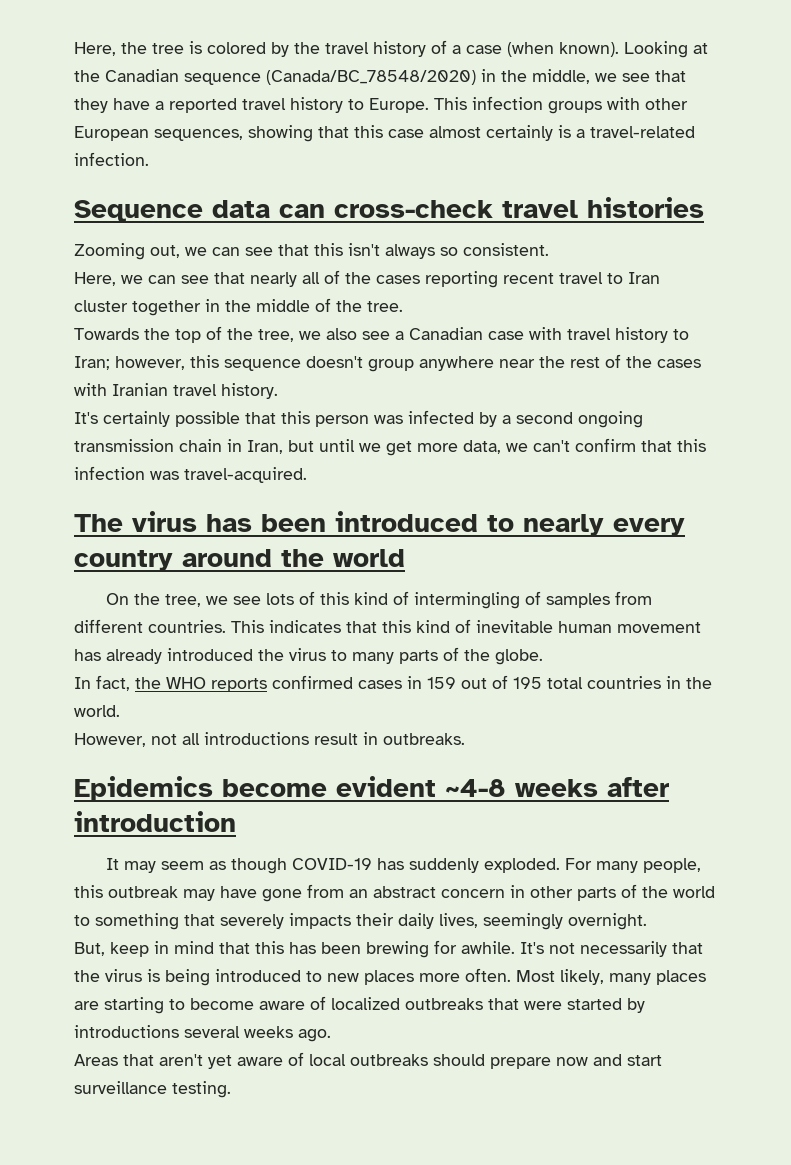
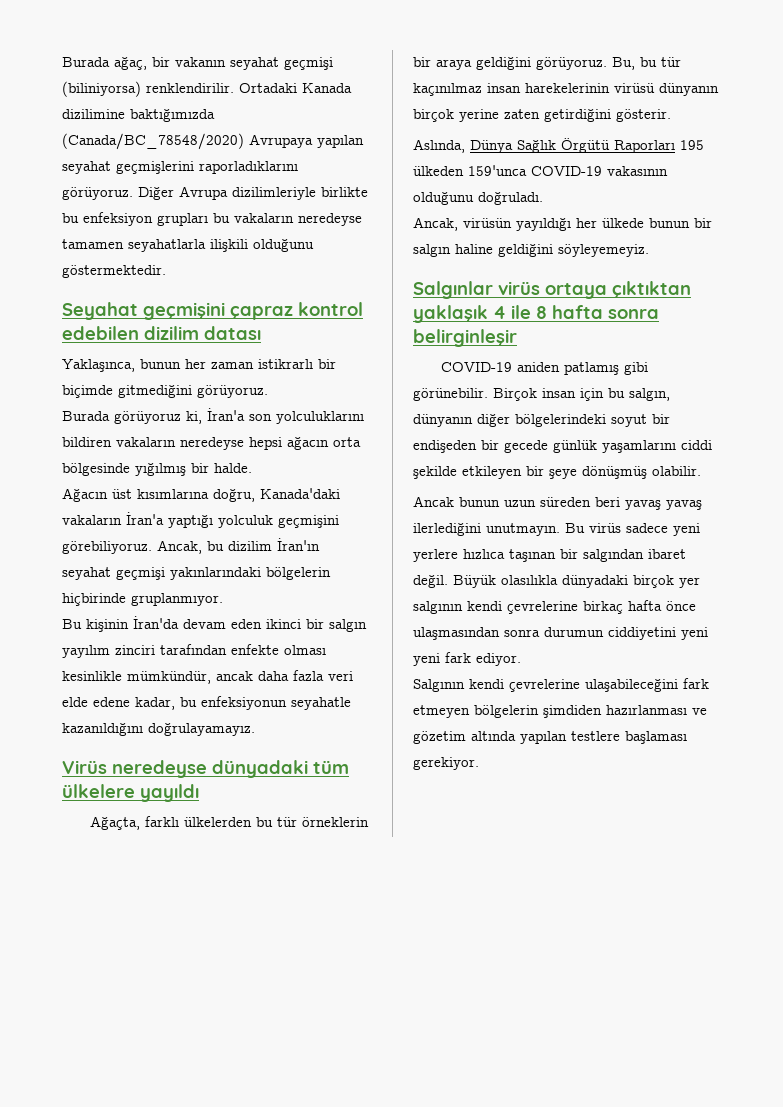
[74,40,708,58] [74,69,686,85] [74,96,688,114] [74,125,695,142] [74,152,149,166] [74,197,704,222] [74,243,549,260] [74,270,660,288] [74,298,403,316] [74,326,689,343] [74,354,701,372] [74,383,278,399] [74,410,643,428] [74,438,706,456] [74,466,307,483] [74,511,685,536] [74,549,405,571] [105,591,652,609] [74,619,701,633] [74,647,543,665] [74,675,712,692] [74,705,120,717] [74,732,465,747] [74,776,669,801] [74,811,236,832] [105,858,701,874] [74,884,715,902] [74,913,647,930] [74,940,703,958] [74,968,706,986] [74,996,645,1014] [74,1025,331,1042] [74,1052,662,1069] [74,1081,231,1098] Here, the tree is colored by the travel history of a case (when known). Looking at the Canadian sequence (Canada/BC_78548/2020) in the middle, we see that they have a reported travel history to Europe. This infection groups with other European sequences, showing that this case almost certainly is a travel-related infection. // Sequence data can cross-check travel histories // Zooming out, we can see that this isn't always so consistent. // Here, we can see that nearly all of the cases reporting recent travel to Iran cluster together in the middle of the tree. // Towards the top of the tree, we also see a Canadian case with travel history to Iran; however, this sequence doesn't group anywhere near the rest of the cases with Iranian travel history. // It's certainly possible that this person was infected by a second ongoing transmission chain in Iran, but until we get more data, we can't confirm that this infection was travel-acquired. // The virus has been introduced to nearly every country around the world // On the tree, we see lots of this kind of intermingling of samples from different countries. This indicates that this kind of inevitable human movement has already introduced the virus to many parts of the globe. // In fact, the WHO reports confirmed cases in 159 out of 195 total countries in the world. // However, not all introductions result in outbreaks. // Epidemics become evident ~4-8 weeks after introduction // It may seem as though COVID-19 has suddenly exploded. For many people, this outbreak may have gone from an abstract concern in other parts of the world to something that severely impacts their daily lives, seemingly overnight. // But, keep in mind that this has been brewing for awhile. It's not necessarily that the virus is being introduced to new places more often. Most likely, many places are starting to become aware of localized outbreaks that were started by introductions several weeks ago. // Areas that aren't yet aware of local outbreaks should prepare now and start surveillance testing. -> [62,57,333,70] [62,81,352,97] [62,109,215,122] [62,133,364,150] [62,161,298,174] [62,186,368,200] [62,212,362,226] [62,239,314,252] [62,265,166,278] [62,302,363,320] [62,326,261,340] [62,359,336,372] [62,385,268,398] [62,408,364,424] [62,437,361,450] [62,463,252,476] [62,488,340,502] [62,512,339,528] [62,538,320,554] [62,567,331,580] [62,593,223,606] [62,616,367,632] [62,644,326,658] [62,670,353,684] [62,696,351,710] [62,723,255,736] [62,760,349,778] [62,784,199,802] [90,816,370,830] [413,57,681,70] [413,83,719,96] [413,109,671,122] [413,138,704,153] [413,165,668,176] [413,192,543,205] [413,217,712,231] [413,244,649,257] [413,281,691,299] [413,305,659,323] [413,329,517,347] [441,362,649,375] [413,388,670,401] [413,414,670,427] [413,440,712,453] [413,466,701,479] [413,496,702,510] [413,523,700,536] [413,549,686,562] [413,575,700,588] [413,600,696,614] [413,627,708,640] [413,652,521,666] [413,678,709,692] [413,705,707,718] [413,731,687,744] [413,757,479,770] Burada ağaç, bir vakanın seyahat geçmişi (biliniyorsa) renklendirilir. Ortadaki Kanada dizilimine baktığımızda (Canada/BC_78548/2020) Avrupaya yapılan seyahat geçmişlerini raporladıklarını görüyoruz. Diğer Avrupa dizilimleriyle birlikte bu enfeksiyon grupları bu vakaların neredeyse tamamen seyahatlarla ilişkili olduğunu göstermektedir. // Seyahat geçmişini çapraz kontrol edebilen dizilim datası // Yaklaşınca, bunun her zaman istikrarlı bir biçimde gitmediğini görüyoruz. // Burada görüyoruz ki, İran'a son yolculuklarını bildiren vakaların neredeyse hepsi ağacın orta bölgesinde yığılmış bir halde. // Ağacın üst kısımlarına doğru, Kanada'daki vakaların İran'a yaptığı yolculuk geçmişini görebiliyoruz. Ancak, bu dizilim İran'ın seyahat geçmişi yakınlarındaki bölgelerin hiçbirinde gruplanmıyor. // Bu kişinin İran'da devam eden ikinci bir salgın yayılım zinciri tarafından enfekte olması kesinlikle mümkündür, ancak daha fazla veri elde edene kadar, bu enfeksiyonun seyahatle kazanıldığını doğrulayamayız. // Virüs neredeyse dünyadaki tüm ülkelere yayıldı // Ağaçta, farklı ülkelerden bu tür örneklerin bir araya geldiğini görüyoruz. Bu, bu tür kaçınılmaz insan harekelerinin virüsü dünyanın birçok yerine zaten getirdiğini gösterir. // Aslında, Dünya Sağlık Örgütü Raporları 195 ülkeden 159'unca COVID-19 vakasının olduğunu doğruladı. // Ancak, virüsün yayıldığı her ülkede bunun bir salgın haline geldiğini söyleyemeyiz. // Salgınlar virüs ortaya çıktıktan yaklaşık 4 ile 8 hafta sonra belirginleşir // COVID-19 aniden patlamış gibi görünebilir. Birçok insan için bu salgın, dünyanın diğer bölgelerindeki soyut bir endişeden bir gecede günlük yaşamlarını ciddi şekilde etkileyen bir şeye dönüşmüş olabilir. // Ancak bunun uzun süreden beri yavaş yavaş ilerlediğini unutmayın. Bu virüs sadece yeni yerlere hızlıca taşınan bir salgından ibaret değil. Büyük olasılıkla dünyadaki birçok yer salgının kendi çevrelerine birkaç hafta önce ulaşmasından sonra durumun ciddiyetini yeni yeni fark ediyor. // Salgının kendi çevrelerine ulaşabileceğini fark etmeyen bölgelerin şimdiden hazırlanması ve gözetim altında yapılan testlere başlaması gerekiyor.

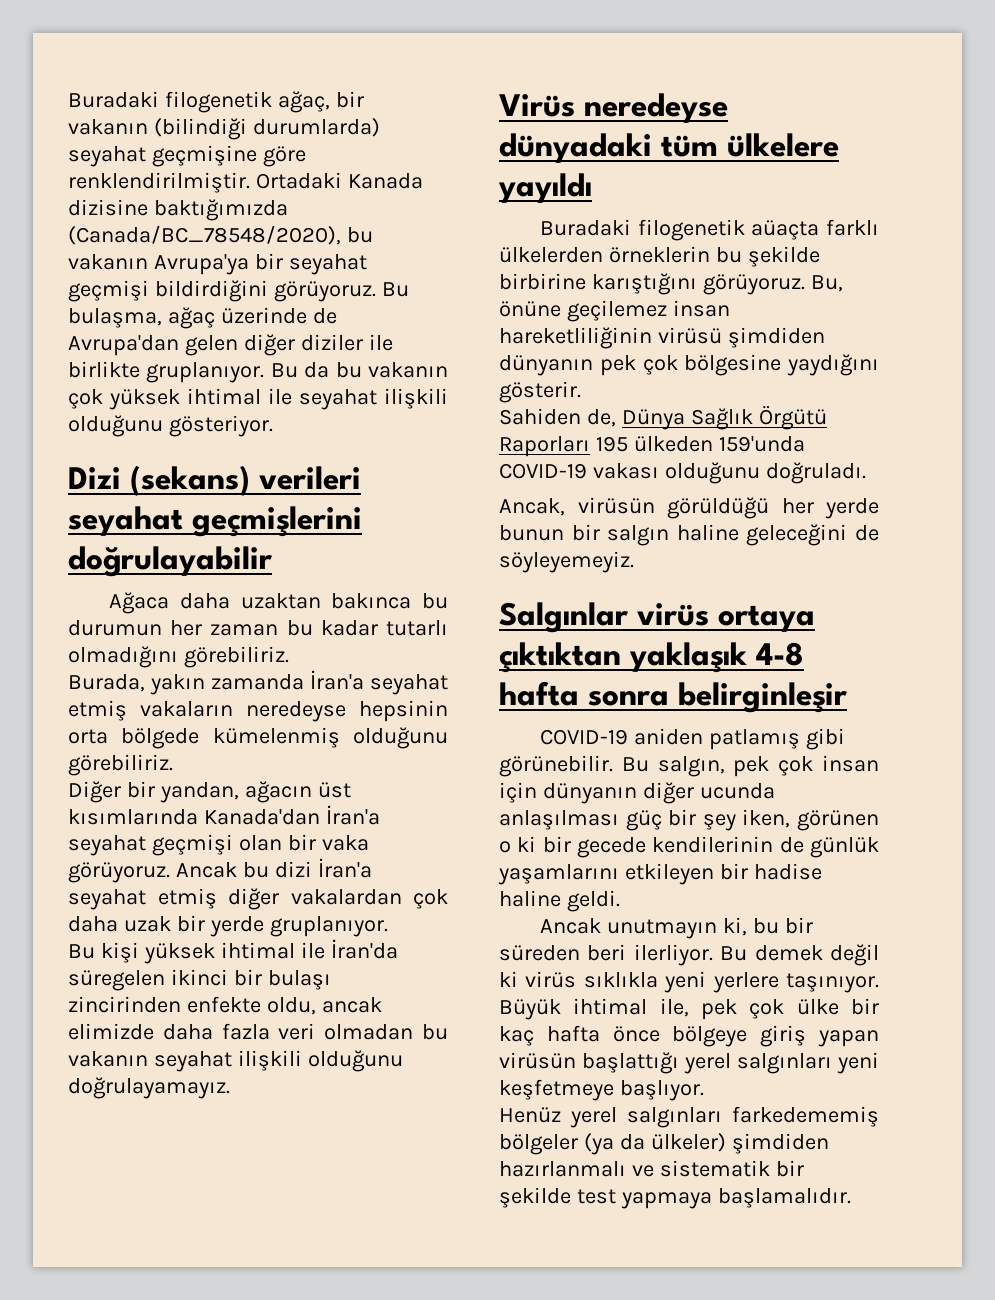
[62,57,110,67] Burada -> [68,91,272,113] Buradaki filogenetik
[230,57,333,70] [62,81,352,97] [62,109,215,122] [62,133,364,150] [62,161,298,174] [62,186,368,200] [62,212,362,226] [62,239,314,252] [62,265,166,278] [62,302,363,320] [62,326,261,340] [62,359,336,372] [62,385,268,398] [62,408,364,424] [62,437,361,450] [62,463,252,476] [62,488,340,502] [62,512,339,528] [62,538,320,554] [62,567,331,580] [62,593,223,606] [62,616,367,632] [62,644,326,658] [62,670,353,684] [62,696,351,710] [62,723,143,736] seyahat geçmişi (biliniyorsa) renklendirilir. Ortadaki Kanada dizilimine baktığımızda (Canada/BC_78548/2020) Avrupaya yapılan seyahat geçmişlerini raporladıklarını görüyoruz. Diğer Avrupa dizilimleriyle birlikte bu enfeksiyon grupları bu vakaların neredeyse tamamen seyahatlarla ilişkili olduğunu göstermektedir. // Seyahat geçmişini çapraz kontrol edebilen dizilim datası // Yaklaşınca, bunun her zaman istikrarlı bir biçimde gitmediğini görüyoruz. // Burada görüyoruz ki, İran'a son yolculuklarını bildiren vakaların neredeyse hepsi ağacın orta bölgesinde yığılmış bir halde. // Ağacın üst kısımlarına doğru, Kanada'daki vakaların İran'a yaptığı yolculuk geçmişini görebiliyoruz. Ancak, bu dizilim İran'ın seyahat geçmişi yakınlarındaki bölgelerin hiçbirinde gruplanmıyor. // Bu kişinin İran'da devam eden ikinci bir salgın yayılım zinciri tarafından enfekte olması kesinlikle mümkündür, ancak daha fazla veri elde edene kadar, bu enfeksiyonun seyahatle kazanıldığını -> [153,118,380,140] [68,145,306,167] [68,172,423,193] [68,199,288,221] [68,225,373,245] [68,253,367,275] [68,280,409,302] [68,307,337,329] [68,334,393,356] [68,361,448,383] [68,388,448,410] [68,415,273,437] [68,465,361,496] [68,506,362,537] [68,546,273,577] [109,592,448,614] [68,620,448,636] [68,646,289,668] [68,670,448,695] [68,700,448,722] [68,727,448,749] [68,754,173,776] [68,781,351,803] [68,805,380,825] [68,834,369,856] [68,858,372,883] [68,888,448,910] [68,915,388,937] [68,939,398,964] [68,969,331,991] [68,996,382,1015] [68,1023,449,1040] [68,1050,403,1072] (bilindiği durumlarda) seyahat geçmişine göre renklendirilmiştir. Ortadaki Kanada dizisine baktığımızda (Canada/BC_78548/2020), bu vakanın Avrupa'ya bir seyahat geçmişi bildirdiğini görüyoruz. Bu bulaşma, ağaç üzerinde de Avrupa'dan gelen diğer diziler ile birlikte gruplanıyor. Bu da bu vakanın çok yüksek ihtimal ile seyahat ilişkili olduğunu gösteriyor. // Dizi (sekans) verileri seyahat geçmişlerini doğrulayabilir // Ağaca daha uzaktan bakınca bu durumun her zaman bu kadar tutarlı olmadığını görebiliriz. // Burada, yakın zamanda İran'a seyahat etmiş vakaların neredeyse hepsinin orta bölgede kümelenmiş olduğunu görebiliriz. // Diğer bir yandan, ağacın üst kısımlarında Kanada'dan İran'a seyahat geçmişi olan bir vaka görüyoruz. Ancak bu dizi İran'a seyahat etmiş diğer vakalardan çok daha uzak bir yerde gruplanıyor. // Bu kişi yüksek ihtimal ile İran'da süregelen ikinci bir bulaşı zincirinden enfekte oldu, ancak elimizde daha fazla veri olmadan bu vakanın seyahat ilişkili olduğunu
[90,816,370,830] [413,57,681,70] [413,83,719,96] [413,109,611,122] Ağaçta, farklı ülkelerden bu tür örneklerin bir araya geldiğini görüyoruz. Bu, bu tür kaçınılmaz insan harekelerinin virüsü dünyanın birçok yerine zaten getirdiğini -> [540,219,879,241] [499,246,820,267] [499,273,843,295] [499,300,730,322] [499,327,825,349] [499,354,879,376] Buradaki filogenetik aüaçta farklı ülkelerden örneklerin bu şekilde birbirine karıştığını görüyoruz. Bu, önüne geçilemez insan hareketliliğinin virüsü şimdiden dünyanın pek çok bölgesine yaydığını
[413,139,465,153] Aslında, -> [499,408,616,427] Sahiden de,
[468,165,668,176] 159'unca COVID-19 vakasının -> [718,436,805,452] [499,463,659,479] 159'unda COVID-19 vakası
[516,218,644,231] yayıldığı her ülkede -> [667,497,879,519] görüldüğü her yerde
[498,244,553,257] geldiğini -> [746,524,879,546] geleceğini de
[493,305,547,319] 4 ile 8 -> [756,642,804,666] 4-8
[493,388,670,401] [413,414,670,427] [413,440,712,453] [413,466,701,479] [413,496,702,510] [413,523,700,536] [413,549,686,562] [413,575,700,588] [413,600,696,614] [413,627,708,640] [413,652,521,666] [413,678,709,692] [413,705,707,718] [413,731,687,744] [413,757,479,770] Birçok insan için bu salgın, dünyanın diğer bölgelerindeki soyut bir endişeden bir gecede günlük yaşamlarını ciddi şekilde etkileyen bir şeye dönüşmüş olabilir. // Ancak bunun uzun süreden beri yavaş yavaş ilerlediğini unutmayın. Bu virüs sadece yeni yerlere hızlıca taşınan bir salgından ibaret değil. Büyük olasılıkla dünyadaki birçok yer salgının kendi çevrelerine birkaç hafta önce ulaşmasından sonra durumun ciddiyetini yeni yeni fark ediyor. // Salgının kendi çevrelerine ulaşabileceğini fark etmeyen bölgelerin şimdiden hazırlanması ve gözetim altında yapılan testlere başlaması gerekiyor. -> [621,755,879,777] [499,782,775,804] [499,809,879,831] [499,836,879,858] [498,863,822,885] [499,890,620,912] [540,917,814,939] [499,944,879,966] [499,971,879,993] [499,998,879,1020] [499,1025,879,1047] [499,1052,879,1074] [499,1079,704,1101] [499,1106,879,1128] [499,1133,829,1155] [499,1160,804,1177] [499,1187,851,1209] Bu salgın, pek çok insan için dünyanın diğer ucunda anlaşılması güç bir şey iken, görünen o ki bir gecede kendilerinin de günlük yaşamlarını etkileyen bir hadise haline geldi. // Ancak unutmayın ki, bu bir süreden beri ilerliyor. Bu demek değil ki virüs sıklıkla yeni yerlere taşınıyor. Büyük ihtimal ile, pek çok ülke bir kaç hafta önce bölgeye giriş yapan virüsün başlattığı yerel salgınları yeni keşfetmeye başlıyor. // Henüz yerel salgınları farkedememiş bölgeler (ya da ülkeler) şimdiden hazırlanmalı ve sistematik bir şekilde test yapmaya başlamalıdır.

